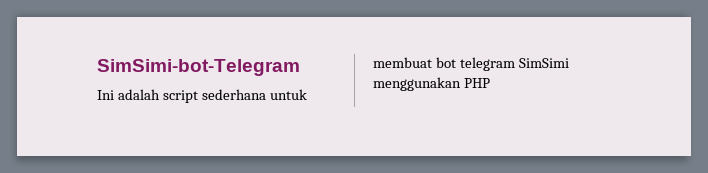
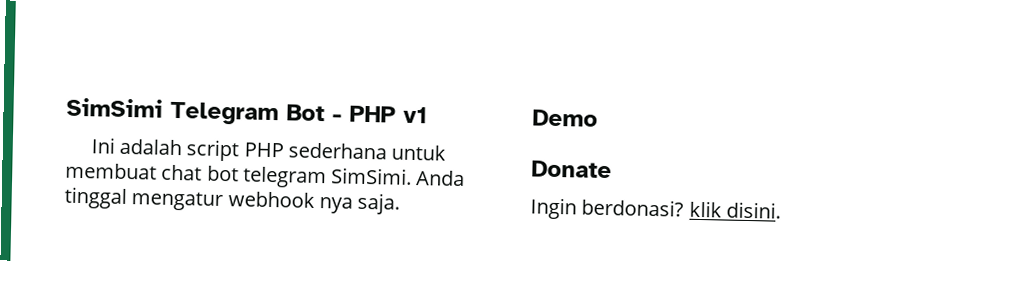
[97,59,300,76] SimSimi-bot-Telegram -> [66,97,428,126] SimSimi Telegram Bot - PHP v1
(198, 96) none -> [243,142,284,158] PHP
(432, 62) none -> [161,164,203,181] chat
[518,58,569,68] [373,77,490,91] SimSimi menggunakan PHP -> [331,167,466,187] [64,186,401,215] [532,109,598,127] [531,160,612,179] [530,197,781,220] SimSimi. Anda tinggal mengatur webhook nya saja. // Demo // Donate // Ingin berdonasi? klik disini.

